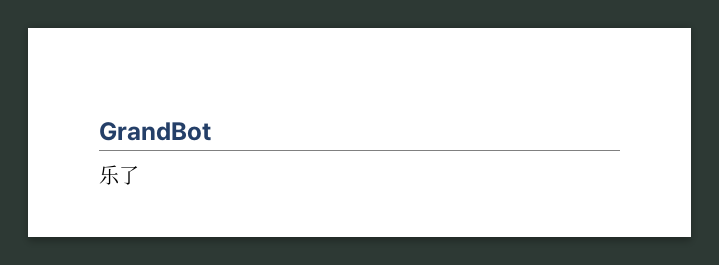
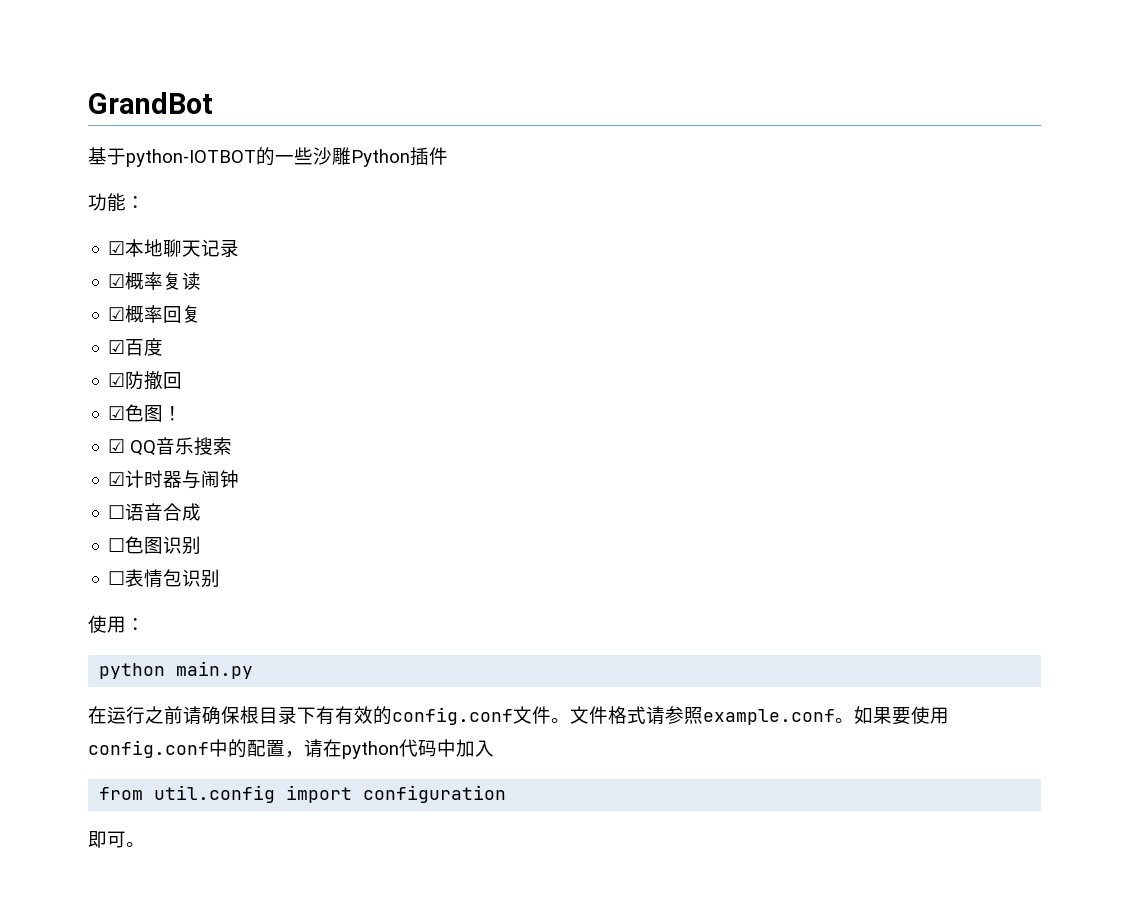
[99,165,139,185] 乐了 -> [88,147,448,167] [88,193,145,212] [108,239,240,257] [108,272,202,290] [108,305,202,323] [108,338,164,356] [108,371,183,390] [108,404,183,422] [108,437,233,456] [108,470,240,489] [108,503,202,521] [108,536,202,555] [108,569,221,588] [88,615,145,633] [99,661,254,679] [88,706,949,725] [88,739,494,759] [99,785,507,803] [88,831,145,848] 基于python-IOTBOT的一些沙雕Python插件 // 功能： // ☑本地聊天记录 // ☑概率复读 // ☑概率回复 // ☑百度 // ☑防撤回 // ☑色图！ // ☑ QQ音乐搜索 // ☑计时器与闹钟 // ☐语音合成 // ☐色图识别 // ☐表情包识别 // 使用： // python main.py // 在运行之前请确保根目录下有有效的config.conf文件。文件格式请参照example.conf。如果要使用config.conf中的配置，请在python代码中加入 // from util.config import configuration // 即可。

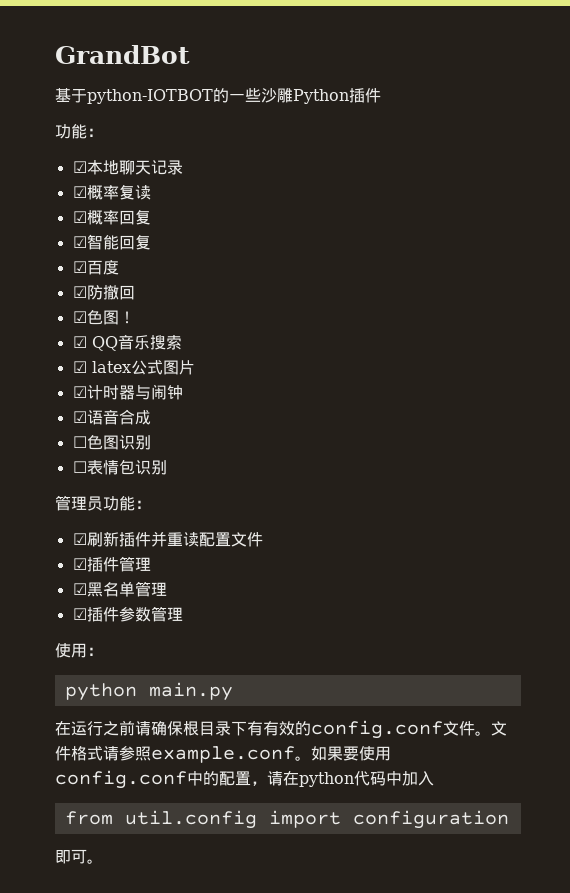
(202, 314) none -> [72,234,151,250] // ☑智能回复
(233, 446) none -> [72,360,195,375] // ☑ latex公式图片
[108,505,126,519] ☐ -> [72,411,87,423] ☑
(221, 578) none -> [55,495,151,511] [72,531,263,547] [72,556,151,572] [72,581,167,597] [72,606,183,622] // 管理员功能： // ☑刷新插件并重读配置文件 // ☑插件管理 // ☑黑名单管理 // ☑插件参数管理

